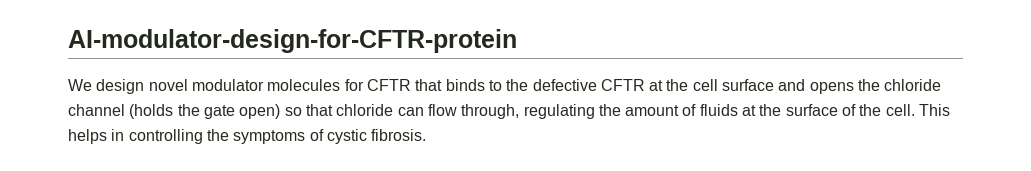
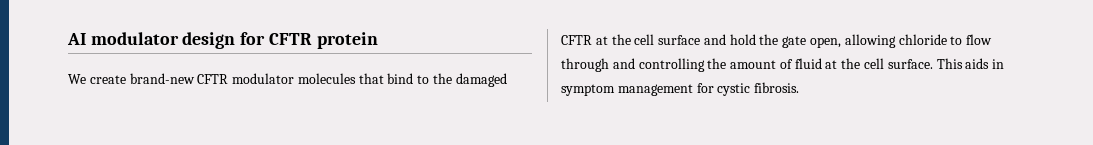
[68,29,517,53] [68,79,485,94] AI-modulator-design-for-CFTR-protein // We design novel modulator molecules for CFTR that binds -> [67,32,378,49] [68,73,414,84] AI modulator design for CFTR protein // We create brand-new CFTR modulator molecules that bind
[532,79,597,91] defective -> [455,73,507,87] damaged
[809,79,942,94] [68,104,595,119] opens the chloride channel (holds the gate open) so that chloride can flow through, regulating -> [729,34,993,48] [561,58,705,72] hold the gate open, allowing chloride to flow through and controlling
[699,104,951,116] [68,129,324,144] fluids at the surface of the cell. This helps in controlling the symptoms of -> [794,58,1005,69] [561,83,714,96] fluid at the cell surface. This aids in symptom management for

